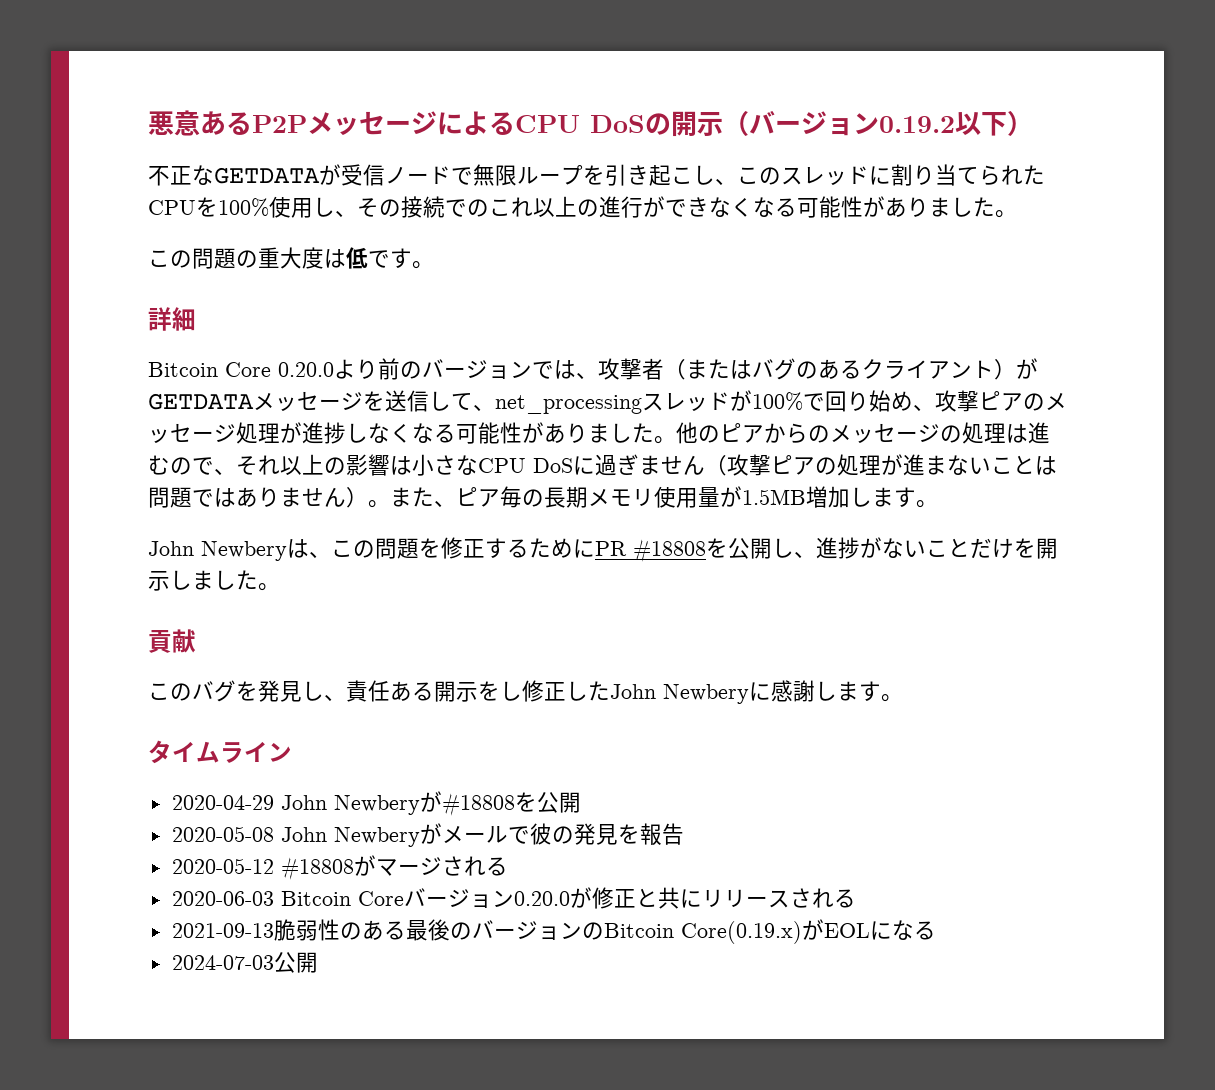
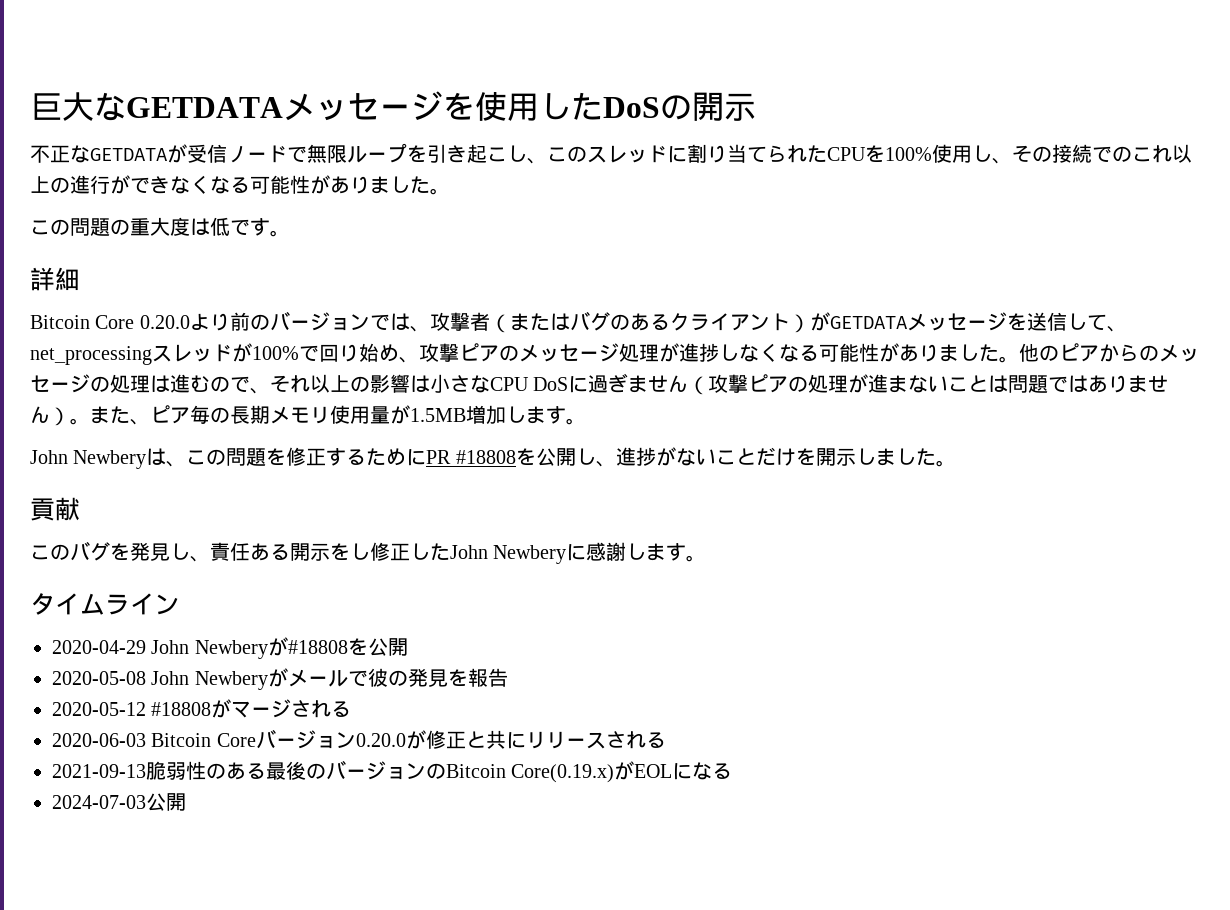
[148,110,1033,137] 悪意あるP2PメッセージによるCPU DoSの開示（バージョン0.19.2以下） -> [30,91,756,121] 巨大なGETDATAメッセージを使用したDoSの開示

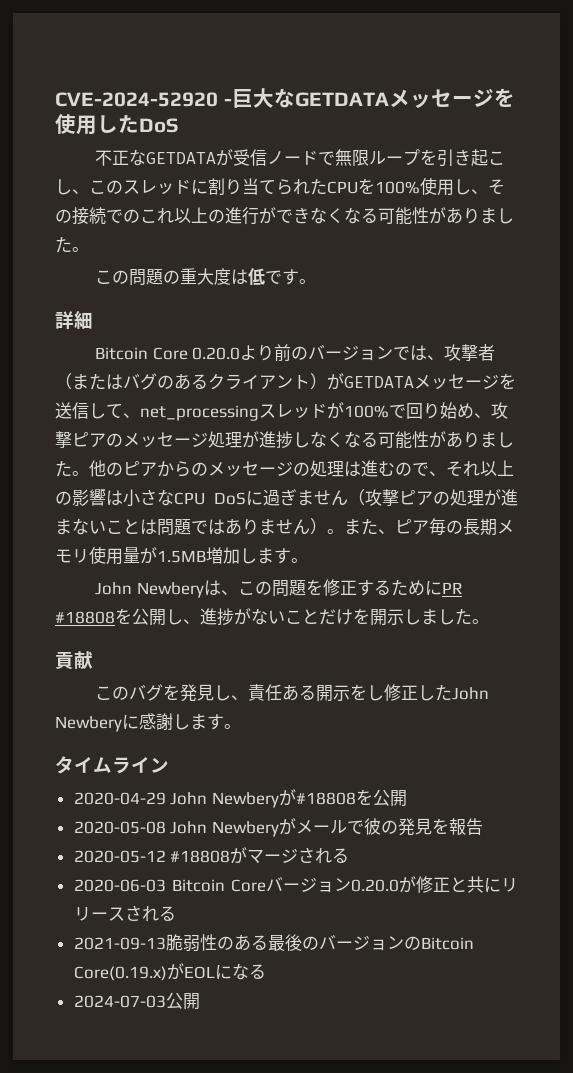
(30, 106) none -> [55,92,232,107] CVE-2024-52920 -
[660,92,756,121] の開示 -> (178, 125) none

